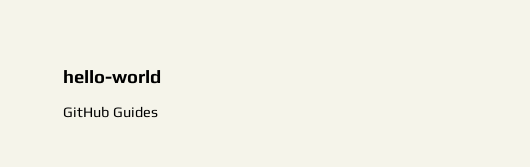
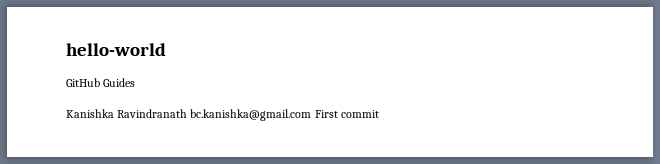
(158, 112) none -> [66,109,379,121] // Kanishka Ravindranath bc.kanishka@gmail.com First commit

